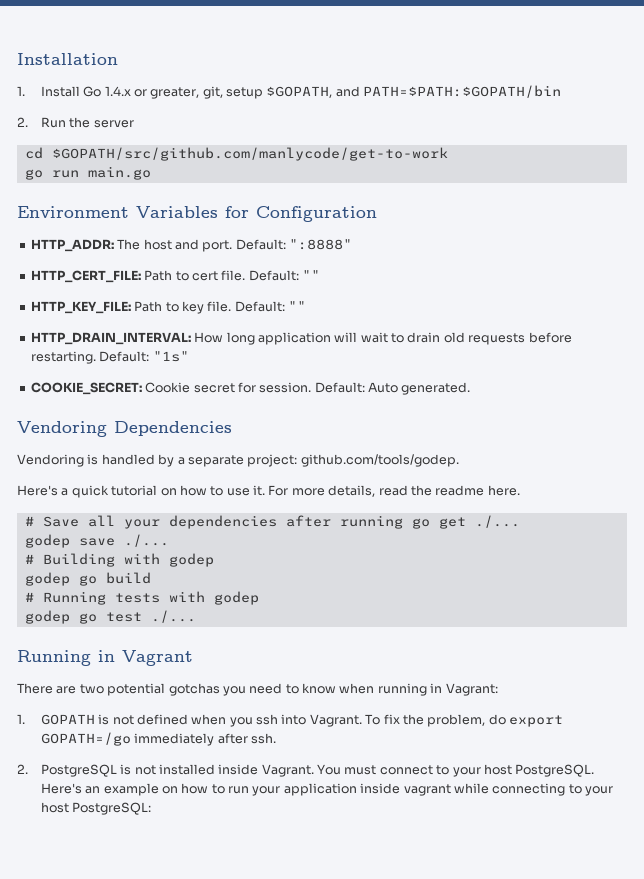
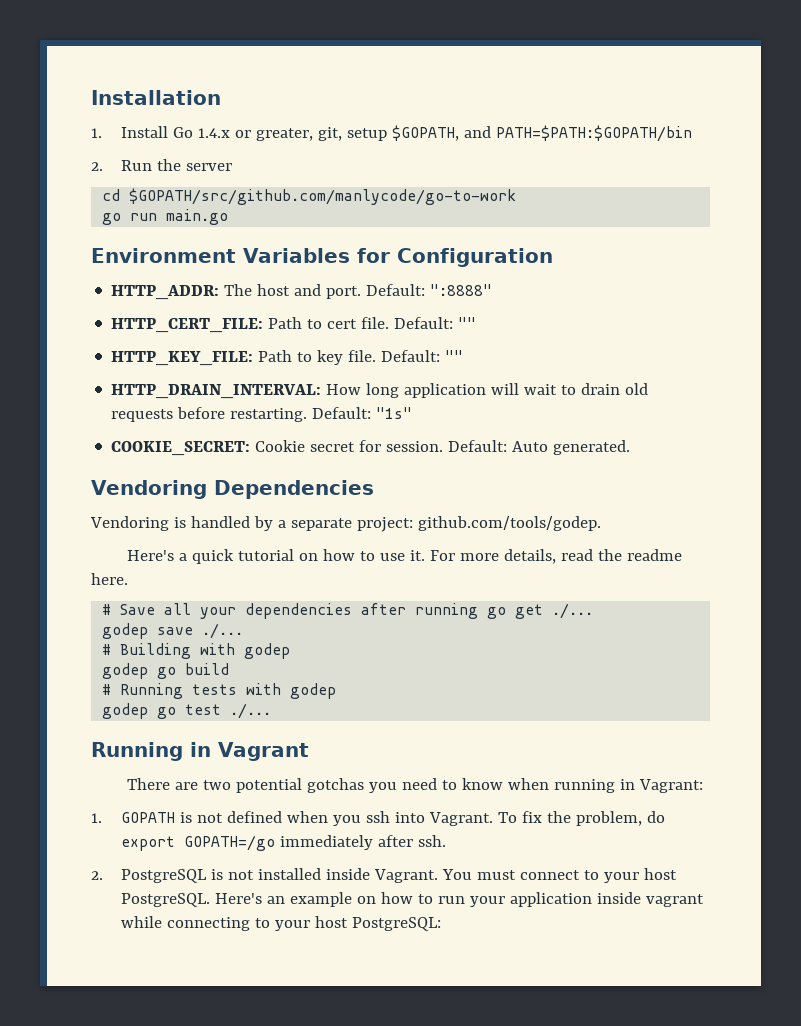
[51,147,448,161] $GOPATH/src/github.com/manlycode/get-to-work -> [129,188,517,205] $GOPATH/src/github.com/manlycode/go-to-work

